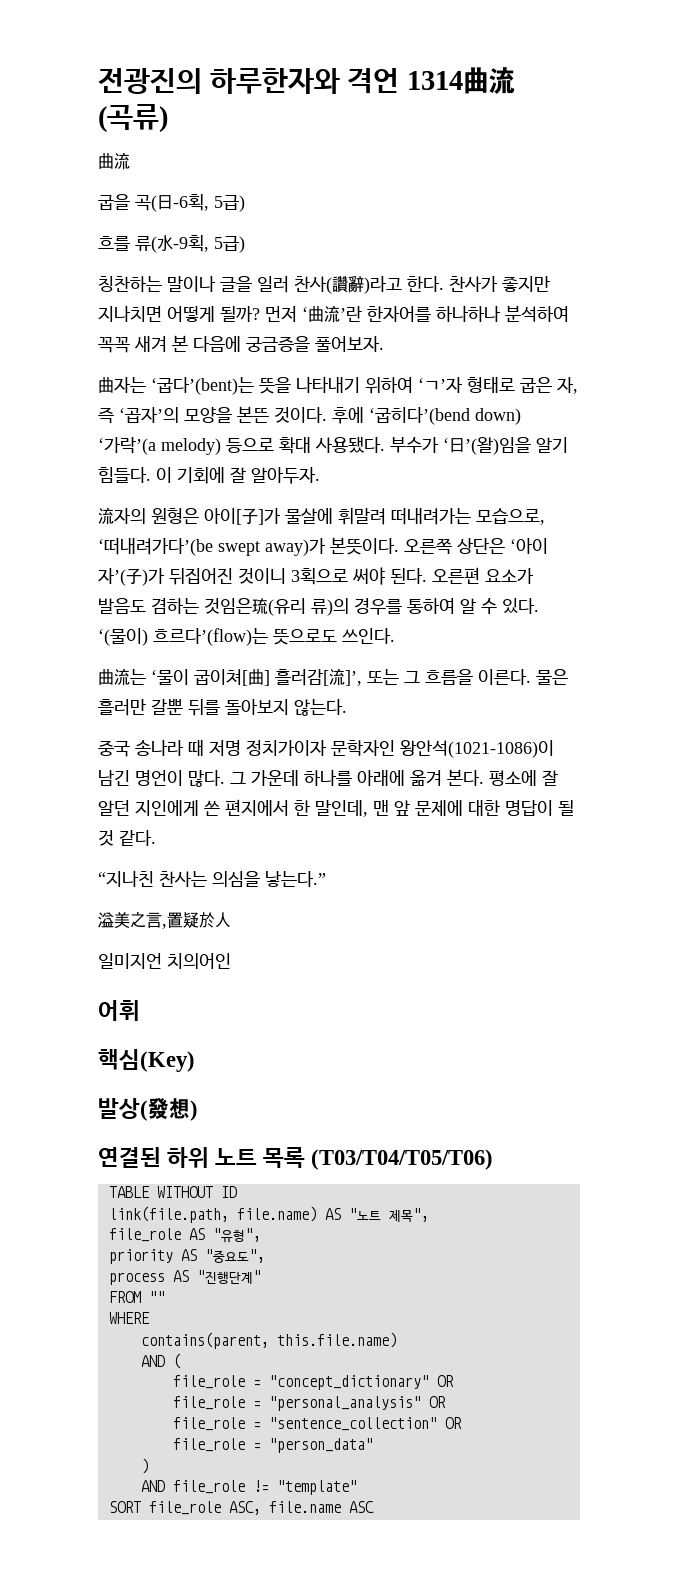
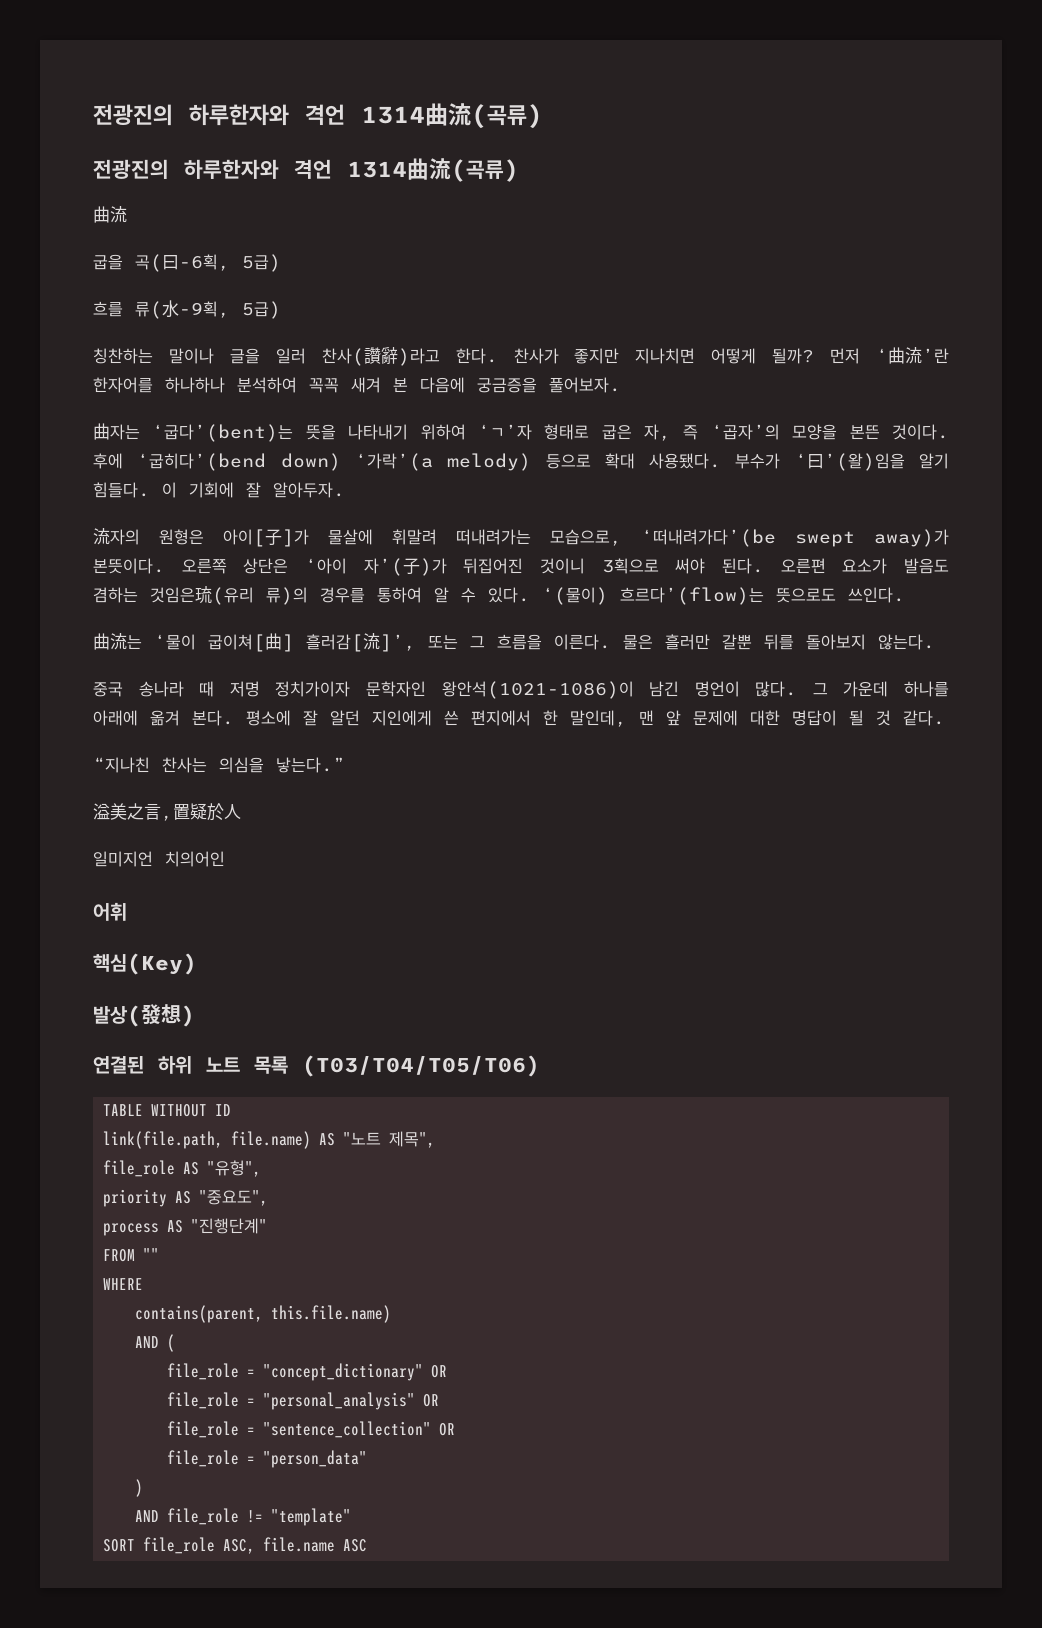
[98,67,516,94] [98,104,168,133] 전광진의 하루한자와 격언 1314曲流(곡류) -> [93,103,543,129] [93,158,519,182] 전광진의 하루한자와 격언 1314曲流(곡류) // 전광진의 하루한자와 격언 1314曲流(곡류)

